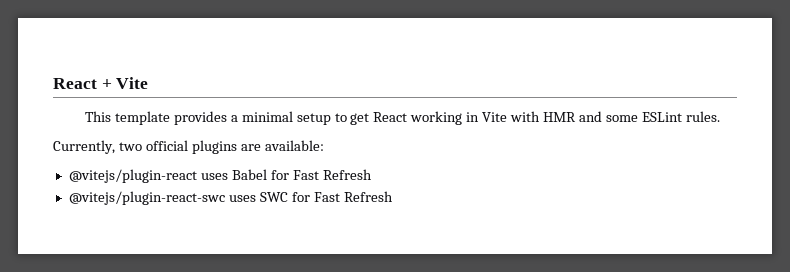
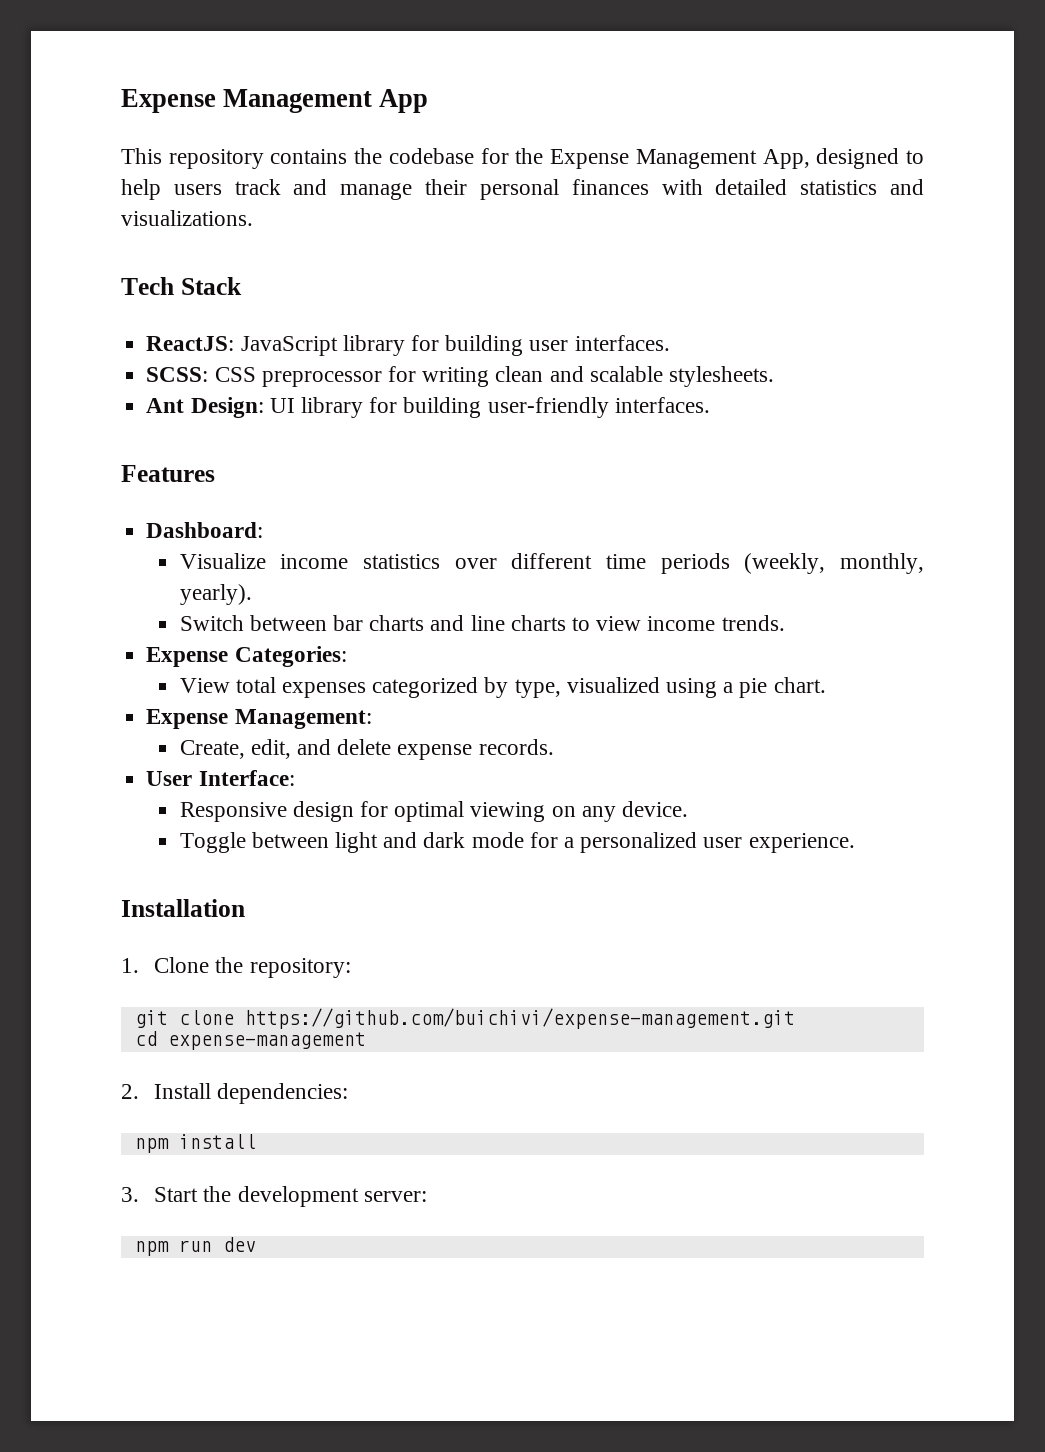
[53,77,149,89] [85,111,720,125] [53,140,324,154] [68,169,372,183] [68,191,393,205] React + Vite // This template provides a minimal setup to get React working in Vite with HMR and some ESLint rules. // Currently, two official plugins are available: // @vitejs/plugin-react uses Babel for Fast Refresh // @vitejs/plugin-react-swc uses SWC for Fast Refresh -> [121,89,429,113] [121,148,925,169] [121,179,924,200] [121,210,253,226] [121,277,242,295] [146,335,670,356] [146,366,774,387] [146,397,710,418] [121,465,215,482] [146,522,264,538] [179,553,924,574] [179,584,252,605] [179,615,785,631] [146,646,347,667] [179,677,826,698] [146,709,372,729] [179,739,554,760] [146,770,295,786] [179,801,688,822] [179,832,855,853] [121,899,245,917] [121,957,351,978] [134,1008,795,1029] [134,1031,366,1050] [121,1083,349,1104] [134,1134,256,1153] [121,1186,427,1207] [134,1237,256,1256] Expense Management App // This repository contains the codebase for the Expense Management App, designed to help users track and manage their personal finances with detailed statistics and visualizations. // Tech Stack // ReactJS: JavaScript library for building user interfaces. // SCSS: CSS preprocessor for writing clean and scalable stylesheets. // Ant Design: UI library for building user-friendly interfaces. // Features // Dashboard: // Visualize income statistics over different time periods (weekly, monthly, yearly). // Switch between bar charts and line charts to view income trends. // Expense Categories: // View total expenses categorized by type, visualized using a pie chart. // Expense Management: // Create, edit, and delete expense records. // User Interface: // Responsive design for optimal viewing on any device. // Toggle between light and dark mode for a personalized user experience. // Installation // 1. Clone the repository: // git clone https://github.com/buichivi/expense-management.git // cd expense-management // 2. Install dependencies: // npm install // 3. Start the development server: // npm run dev

